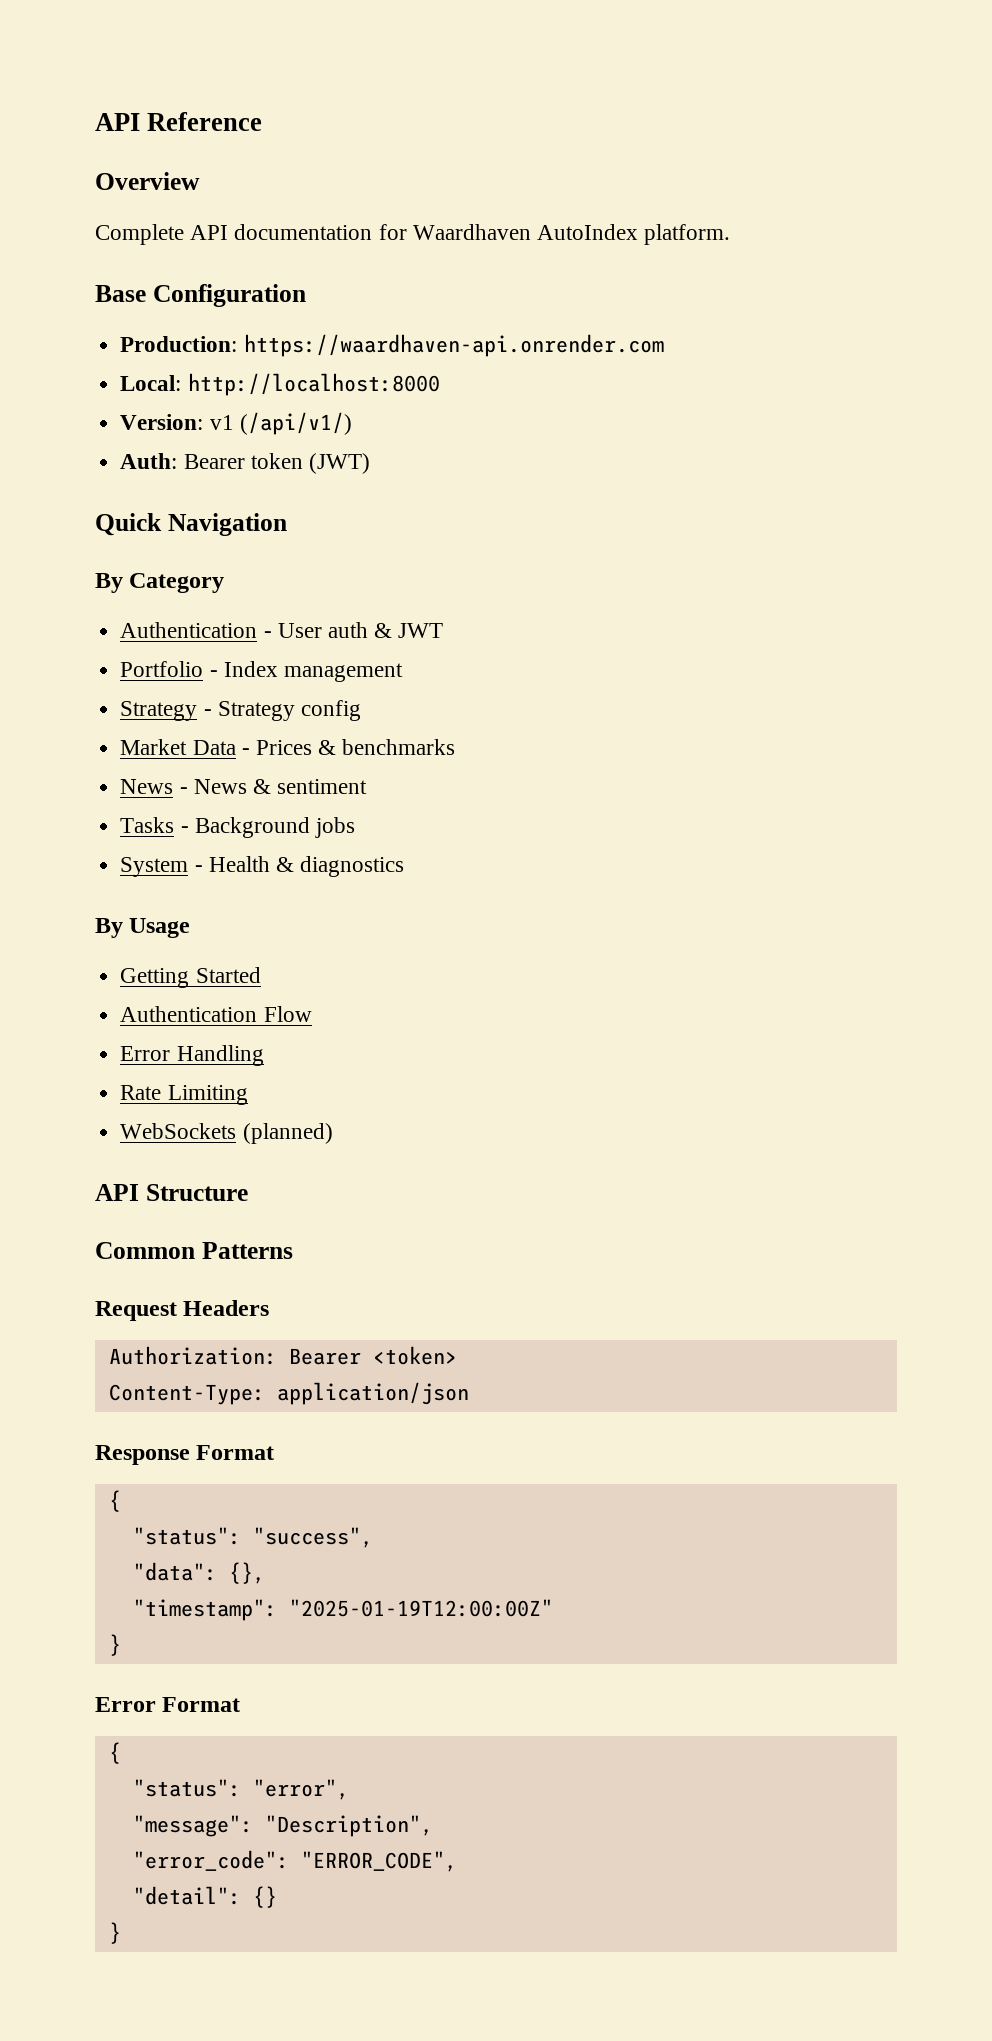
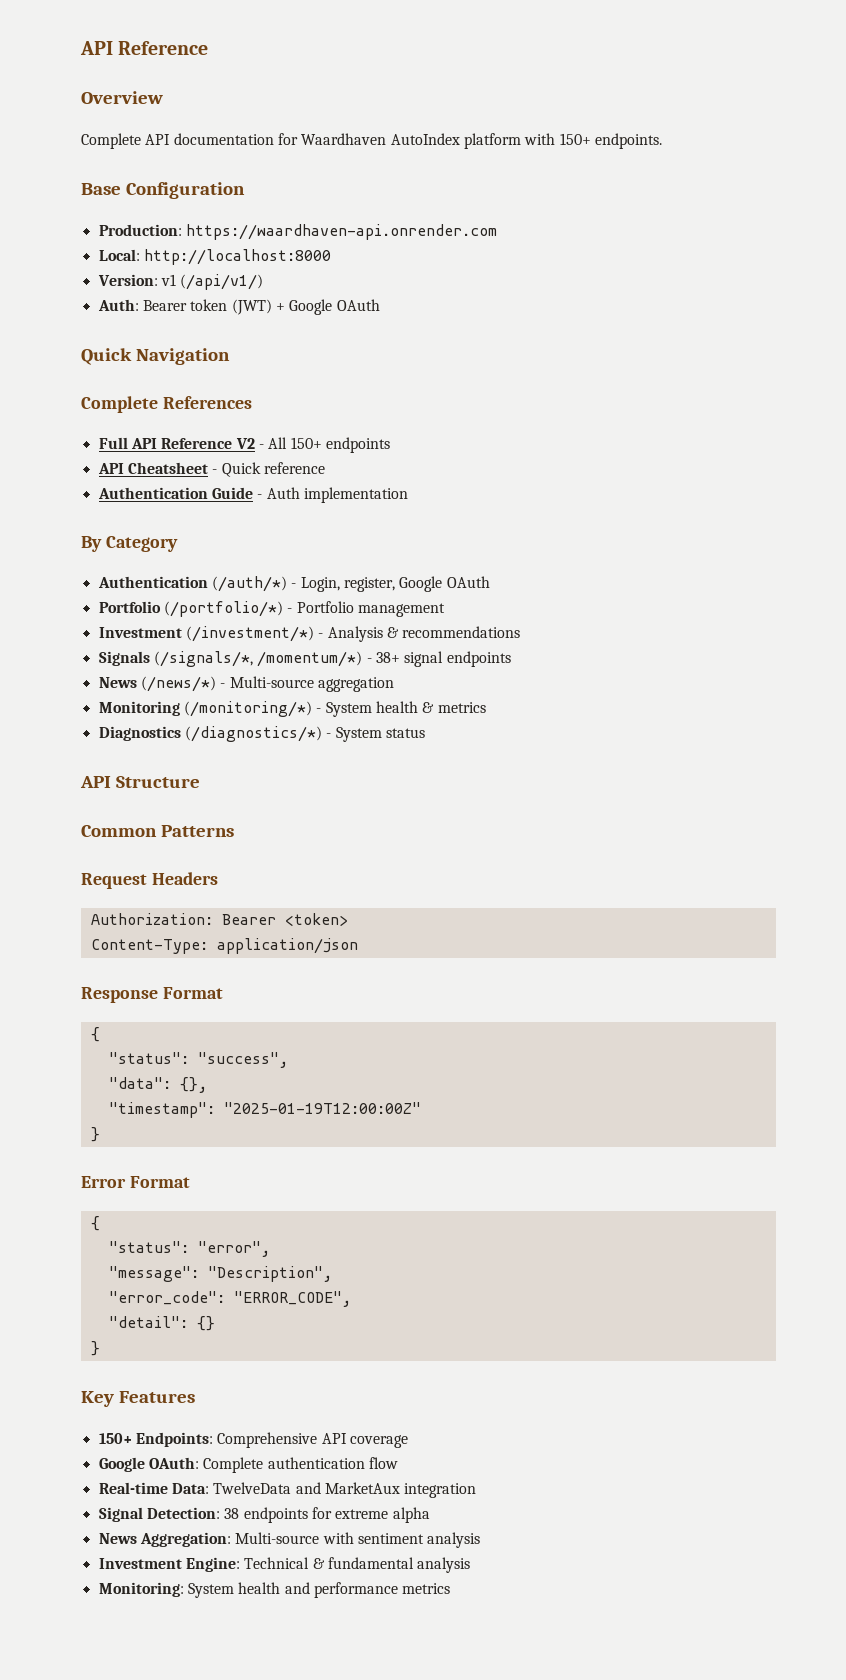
[644,224,731,245] platform. -> [463,133,662,149] platform with 150+ endpoints.
(370, 463) none -> [275,299,380,315] + Google OAuth
[95,573,225,593] [120,622,444,638] [120,661,403,682] [120,700,361,721] [120,739,456,755] [120,779,368,794] [120,817,355,838] [120,856,405,877] [95,918,191,938] [120,967,261,988] [120,1006,312,1022] [120,1045,264,1066] [120,1085,248,1105] [120,1123,333,1144] By Category // Authentication - User auth & JWT // Portfolio - Index management // Strategy - Strategy config // Market Data - Prices & benchmarks // News - News & sentiment // Tasks - Background jobs // System - Health & diagnostics // By Usage // Getting Started // Authentication Flow // Error Handling // Rate Limiting // WebSockets (planned) -> [81,396,252,413] [98,437,390,453] [97,462,325,477] [97,487,408,503] [81,536,178,552] [97,576,490,592] [98,601,445,617] [98,626,521,642] [98,651,511,667] [98,676,394,692] [98,701,486,717] [98,726,425,742] Complete References // Full API Reference V2 - All 150+ endpoints // API Cheatsheet - Quick reference // Authentication Guide - Auth implementation // By Category // Authentication (/auth/*) - Login, register, Google OAuth // Portfolio (/portfolio/*) - Portfolio management // Investment (/investment/*) - Analysis & recommendations // Signals (/signals/*, /momentum/*) - 38+ signal endpoints // News (/news/*) - Multi-source aggregation // Monitoring (/monitoring/*) - System health & metrics // Diagnostics (/diagnostics/*) - System status
(121, 1933) none -> [81,1391,195,1407] [98,1432,408,1448] [98,1457,398,1473] [98,1482,477,1498] [98,1507,430,1523] [98,1532,481,1548] [98,1557,471,1573] [98,1582,451,1598] // Key Features // 150+ Endpoints: Comprehensive API coverage // Google OAuth: Complete authentication flow // Real-time Data: TwelveData and MarketAux integration // Signal Detection: 38 endpoints for extreme alpha // News Aggregation: Multi-source with sentiment analysis // Investment Engine: Technical & fundamental analysis // Monitoring: System health and performance metrics

